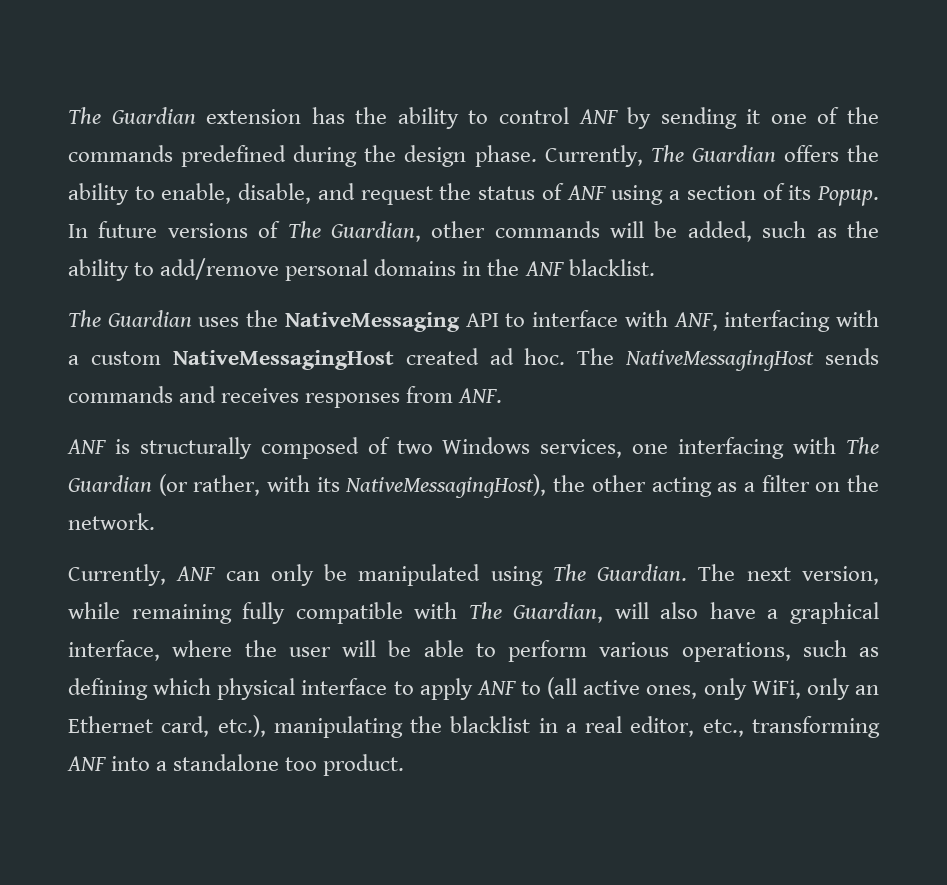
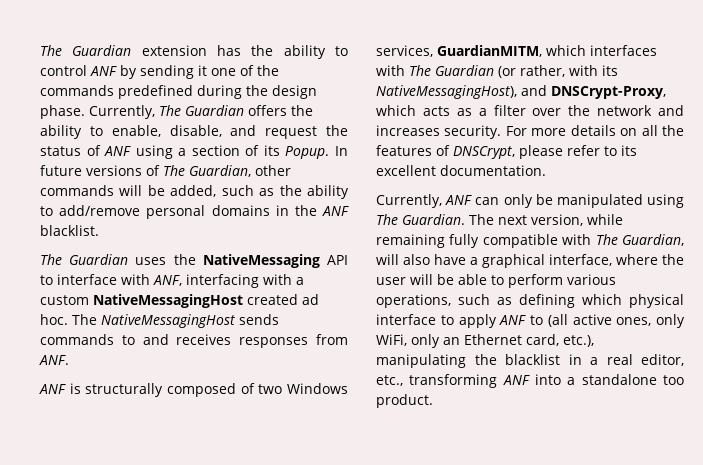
(173, 394) none -> [121,335,135,345] to
[632,437,785,459] one interfacing -> [437,45,657,57] GuardianMITM, which interfaces
[553,475,880,497] [68,513,155,530] the other acting as a filter on the network. -> [521,85,666,99] [376,105,684,116] [376,125,684,139] [376,145,637,159] [376,165,546,176] and DNSCrypt-Proxy, which acts as a filter over the network and increases security. For more details on all the features of DNSCrypt, please refer to its excellent documentation.

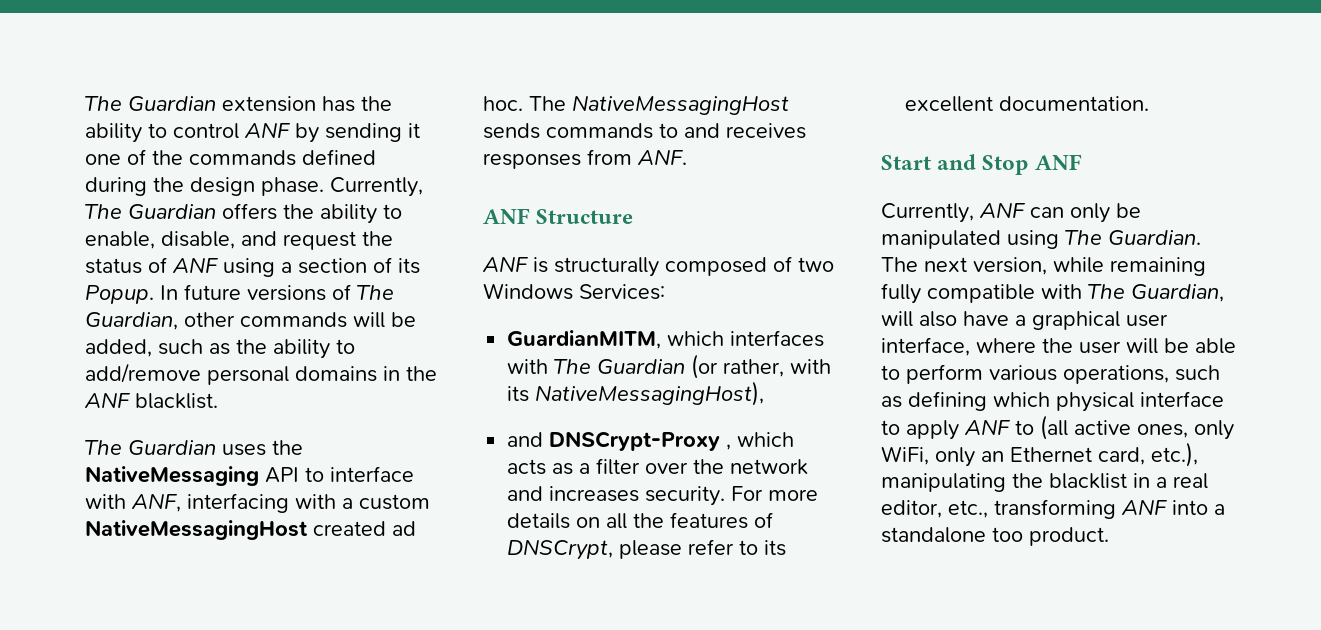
[118,85,193,99] predefined -> [302,149,376,165] defined
(69, 360) none -> [483,208,634,224] // ANF Structure
[376,45,433,57] services, -> [579,284,665,300] Services: //
[521,85,666,99] and DNSCrypt-Proxy, -> [507,431,732,451] // and DNSCrypt-Proxy ,
(546, 170) none -> [881,154,1082,175] // Start and Stop ANF
(545, 261) none -> [1126,314,1168,327] user

